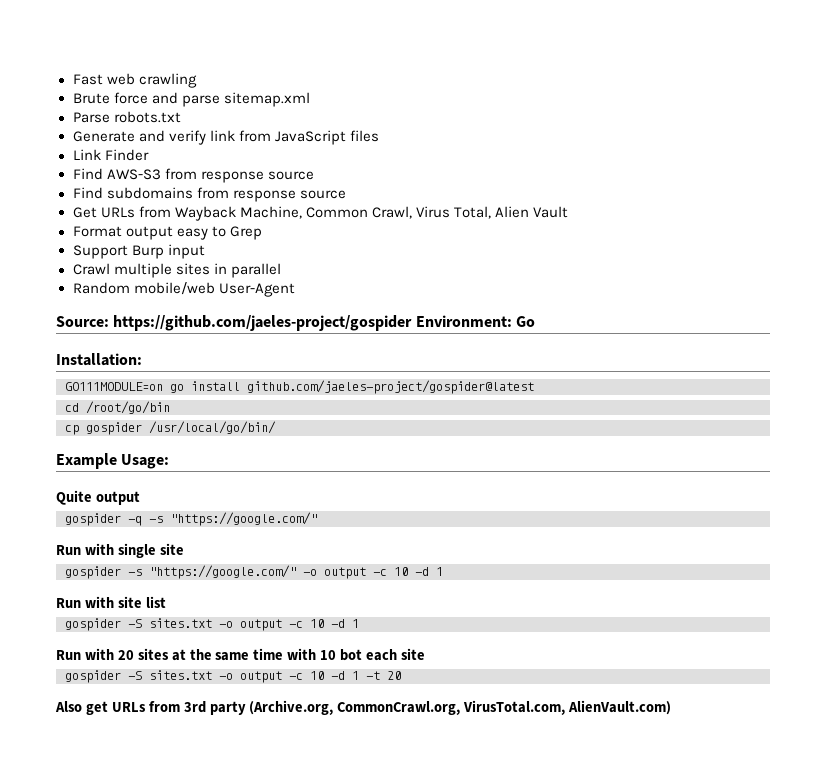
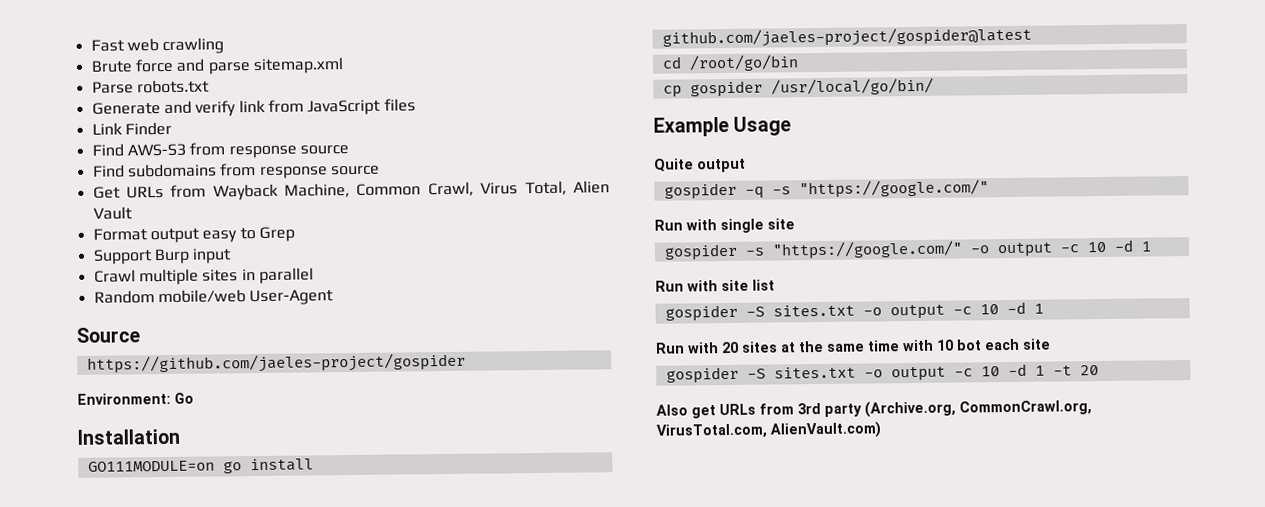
[56,316,109,327] Source: -> [76,327,140,343] Source //
(413, 323) none -> (466, 363) //
[56,353,142,366] Installation: -> [77,428,181,445] Installation
[121,454,170,469] Usage: -> [733,116,792,136] Usage

